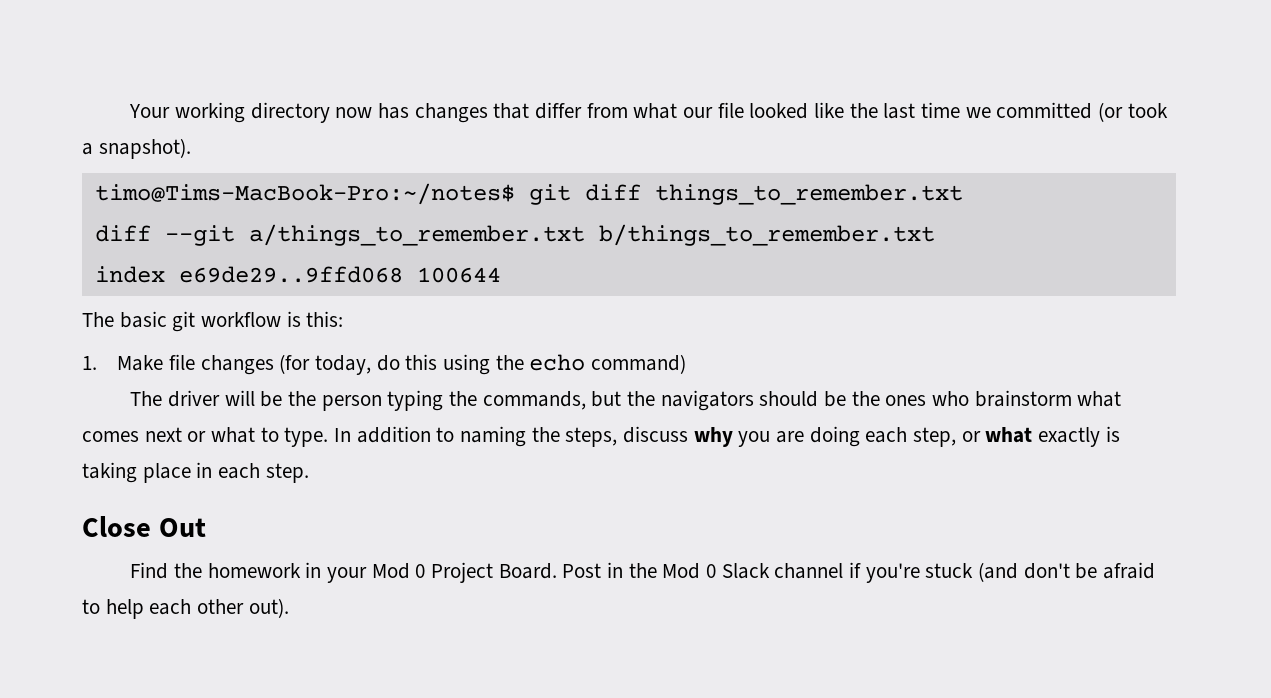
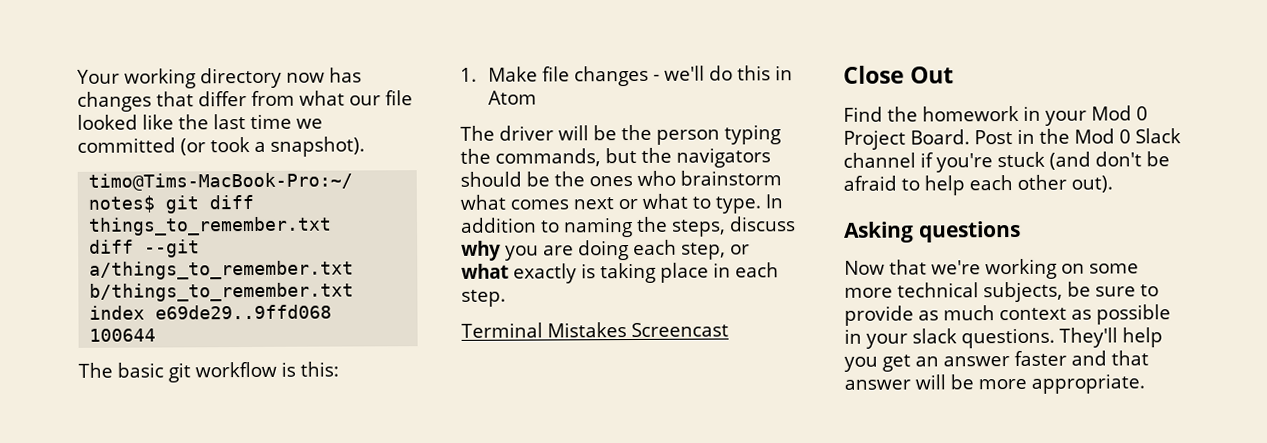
[279,354,686,375] (for today, do this using the echo command) -> [652,65,793,81] [487,90,537,105] - we'll do this in Atom
(309, 473) none -> [461,322,729,338] // Terminal Mistakes Screencast
(289, 608) none -> [844,220,1021,243] [844,258,1139,280] [844,281,1159,303] [844,304,1171,326] [844,327,1164,349] [844,350,1149,372] [844,373,1145,394] // Asking questions // Now that we're working on some more technical subjects, be sure to provide as much context as possible in your slack questions. They'll help you get an answer faster and that answer will be more appropriate.

